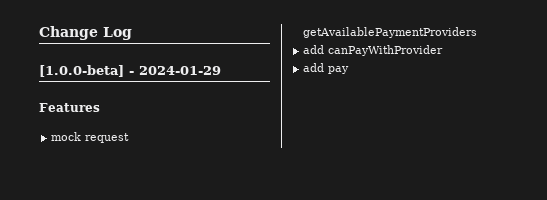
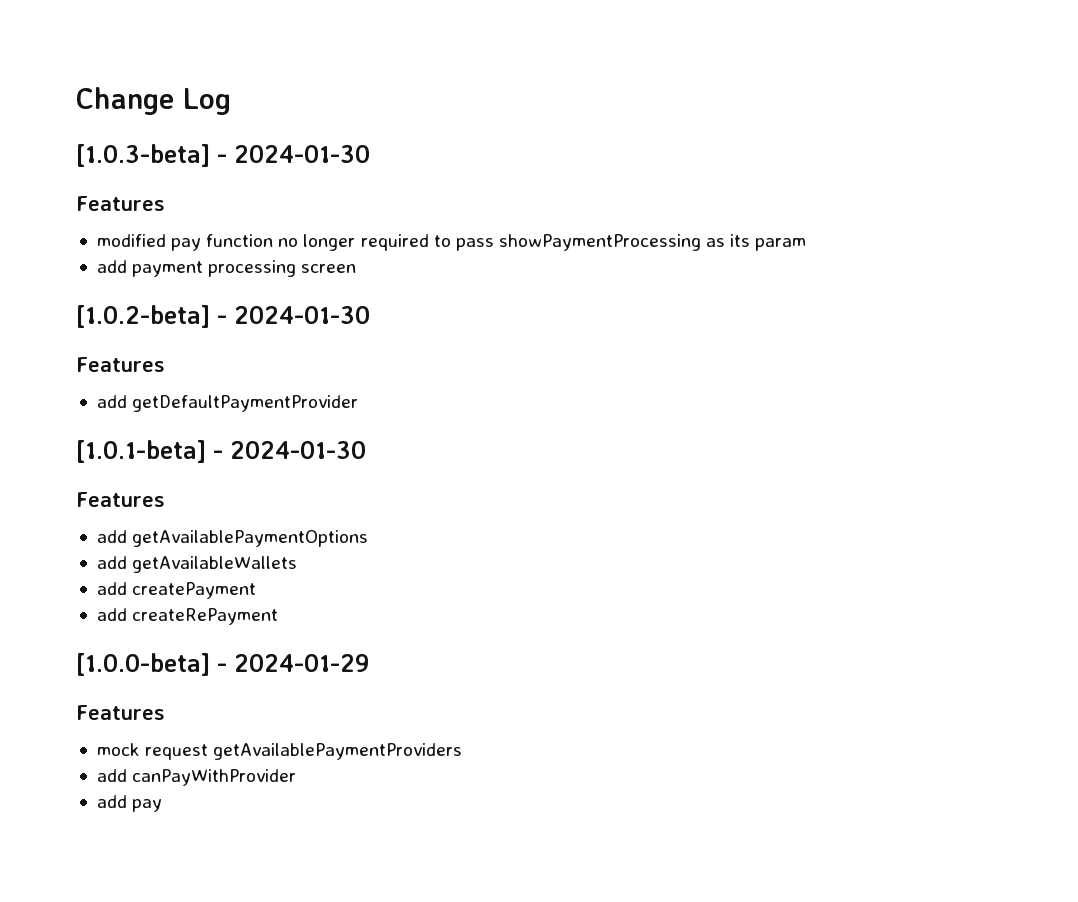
(132, 33) none -> [76,144,370,167] [76,196,165,211] [96,234,807,251] [96,260,357,277] [76,305,370,328] [76,357,165,372] [96,395,359,412] [76,440,366,463] [76,492,165,507] [96,530,369,547] [96,556,298,573] [96,582,257,599] [96,608,279,625] // [1.0.3-beta] - 2024-01-30 // Features // modified pay function no longer required to pass showPaymentProcessing as its param // add payment processing screen // [1.0.2-beta] - 2024-01-30 // Features // add getDefaultPaymentProvider // [1.0.1-beta] - 2024-01-30 // Features // add getAvailablePaymentOptions // add getAvailableWallets // add createPayment // add createRePayment

